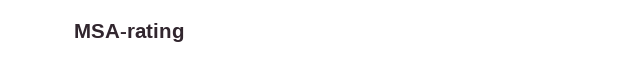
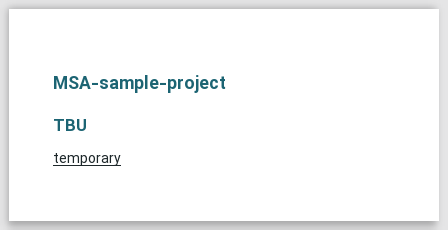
[74,23,185,42] MSA-rating -> [53,75,226,93] [53,119,87,131] [53,153,121,166] MSA-sample-project // TBU // temporary

